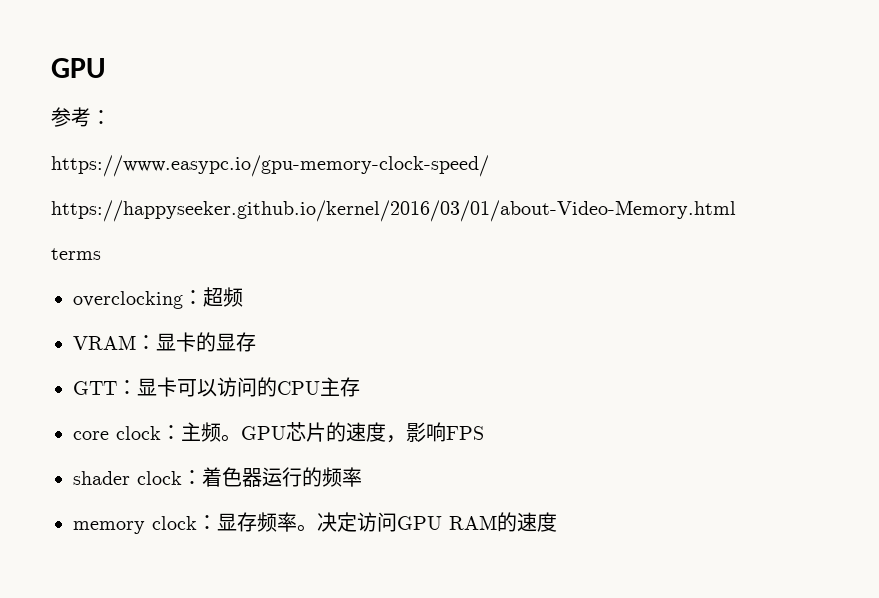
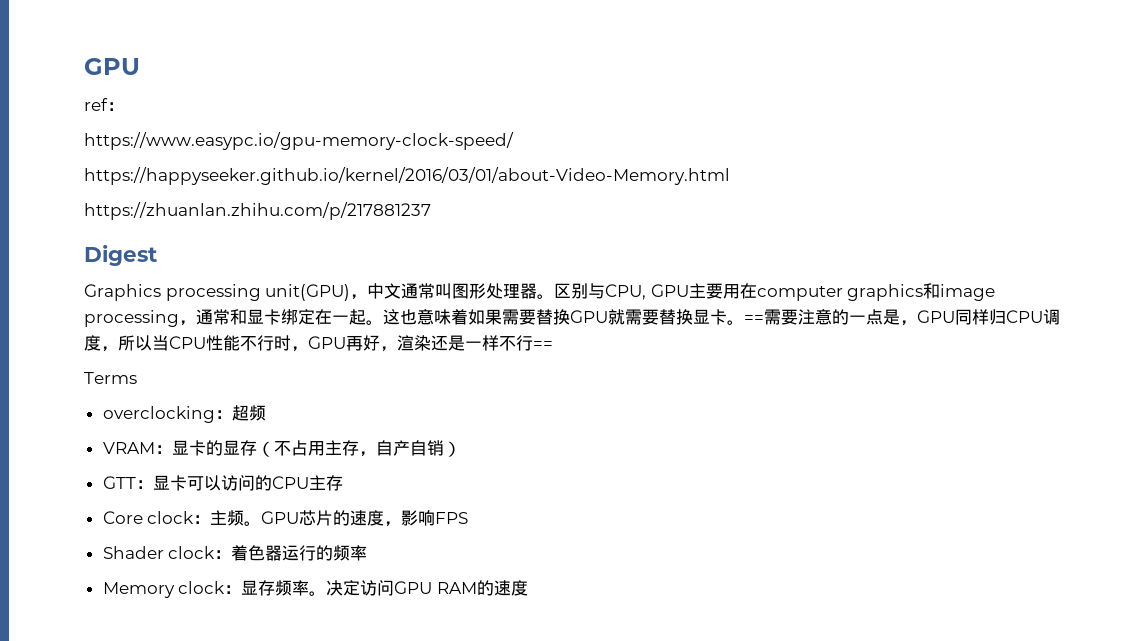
[51,107,91,127] 参考 -> [84,98,108,111] ref
[51,248,101,260] terms -> [84,202,431,220] [84,245,157,266] [84,283,996,301] [84,309,1060,327] [84,335,553,352] [84,372,137,384] https://zhuanlan.zhihu.com/p/217881237 // Digest // Graphics processing unit(GPU)，中文通常叫图形处理器。区别与CPU, GPU主要用在computer graphics和image processing，通常和显卡绑定在一起。这也意味着如果需要替换GPU就需要替换显卡。==需要注意的一点是，GPU同样归CPU调度，所以当CPU性能不行时，GPU再好，渲染还是一样不行== // Terms
(256, 342) none -> [256,440,461,457] （不占用主存，自产自销）
[73,431,109,440] core -> [102,511,143,524] Core
[73,471,130,485] shader -> [102,546,164,559] Shader
[73,521,145,534] memory -> [102,582,175,598] Memory

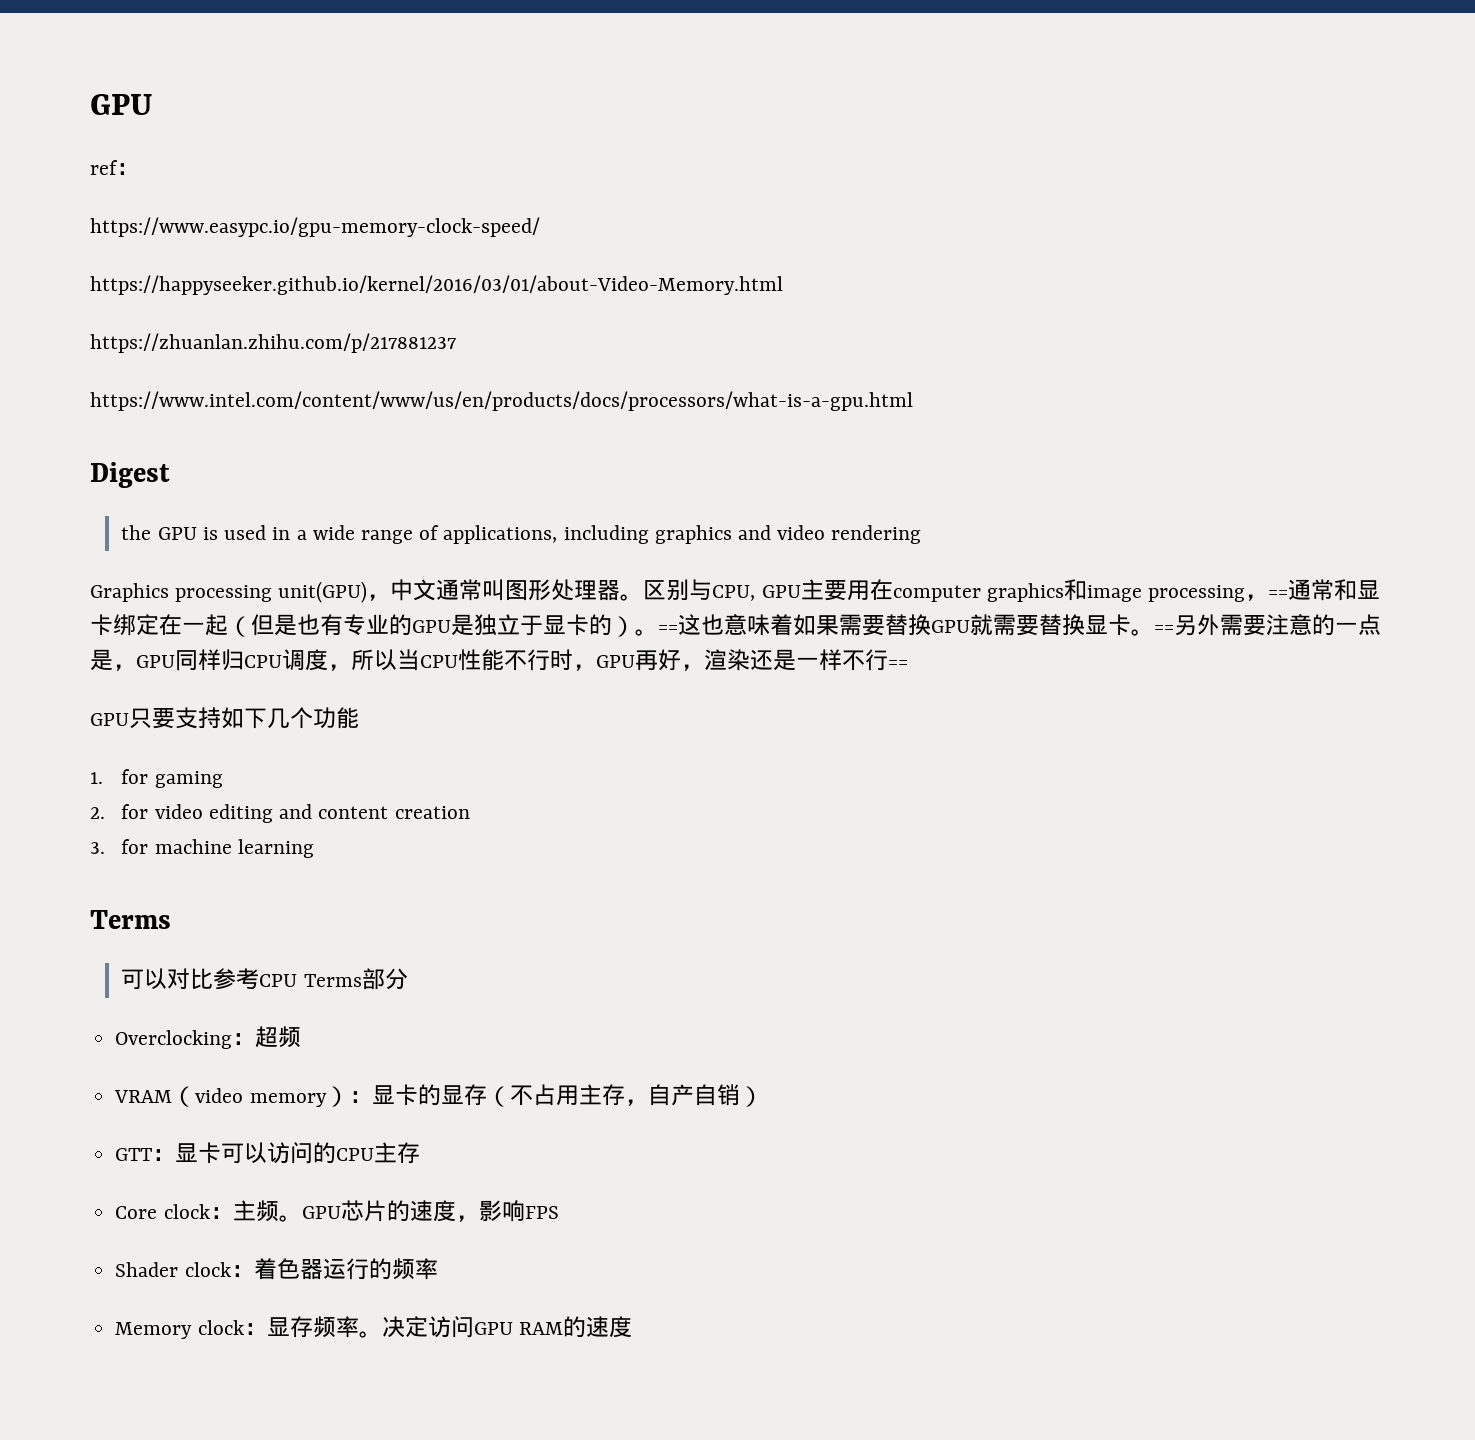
(431, 211) none -> [90,391,913,411] // https://www.intel.com/content/www/us/en/products/docs/processors/what-is-a-gpu.html
(157, 255) none -> [121,525,922,544] // the GPU is used in a wide range of applications, including graphics and video rendering
(196, 323) none -> [1268,590,1289,598] ==
[366,320,383,325] 。 -> [228,614,678,637] （但是也有专业的GPU是独立于显卡的）。==
(764, 319) none -> [1174,614,1220,636] 另外
[84,372,137,384] [102,406,215,423] Terms // overclocking -> [90,707,359,729] [90,769,223,788] [90,804,470,823] [90,839,314,858] [90,910,171,929] [121,968,408,990] [115,1030,233,1049] GPU只要支持如下几个功能 // 1. for gaming // 2. for video editing and content creation // 3. for machine learning // Terms // 可以对比参考CPU Terms部分 // Overclocking
(155, 448) none -> [172,1086,349,1107] （video memory）

